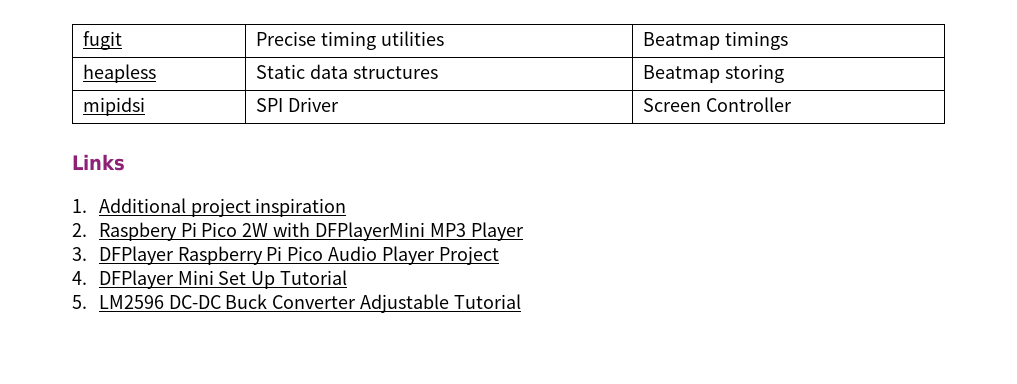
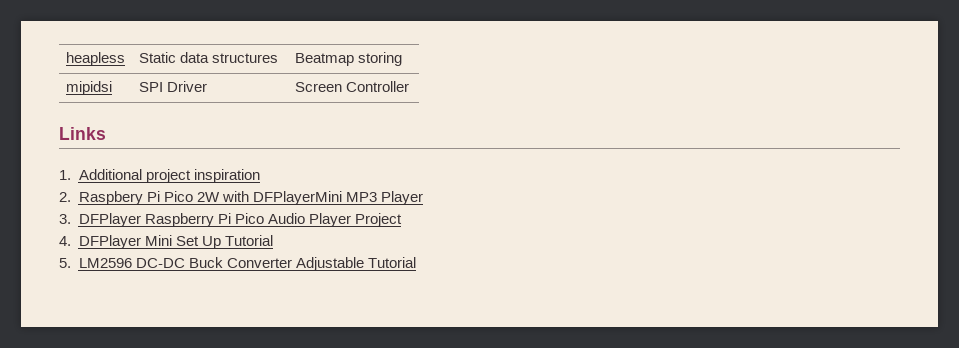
[82,31,122,50] [255,31,444,50] [642,31,788,50] fugit | Precise timing utilities | Beatmap timings // -> (65, 59) none

